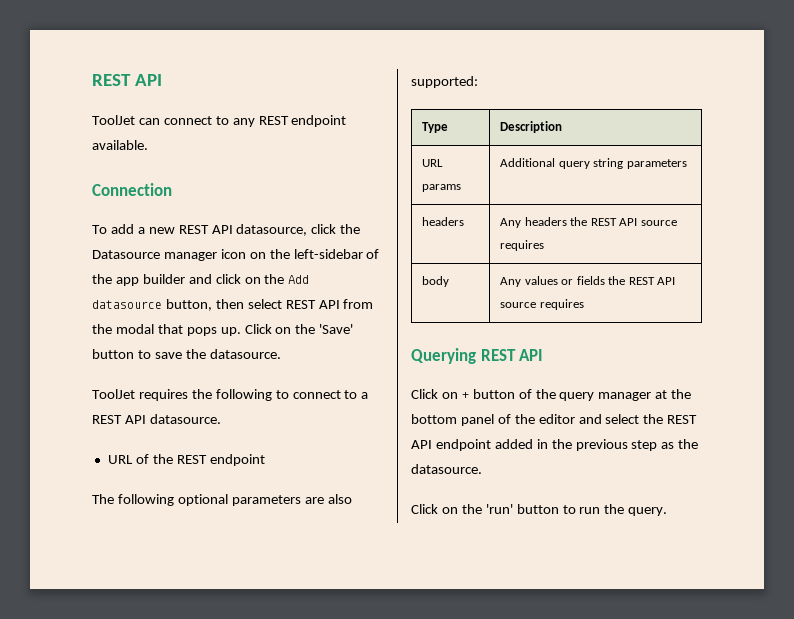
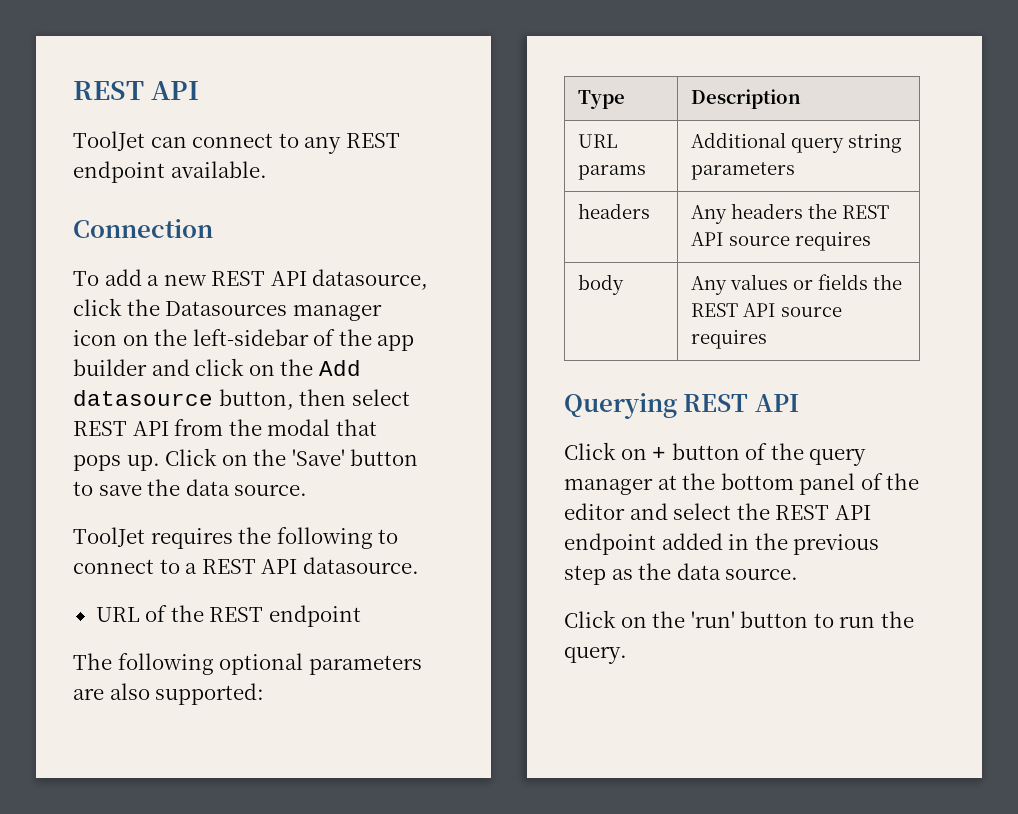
[92,250,160,259] Datasource -> [165,301,288,316] Datasources
[209,349,281,359] datasource. -> [185,479,308,496] data source.
[411,464,482,474] datasource. -> [676,563,799,580] data source.

